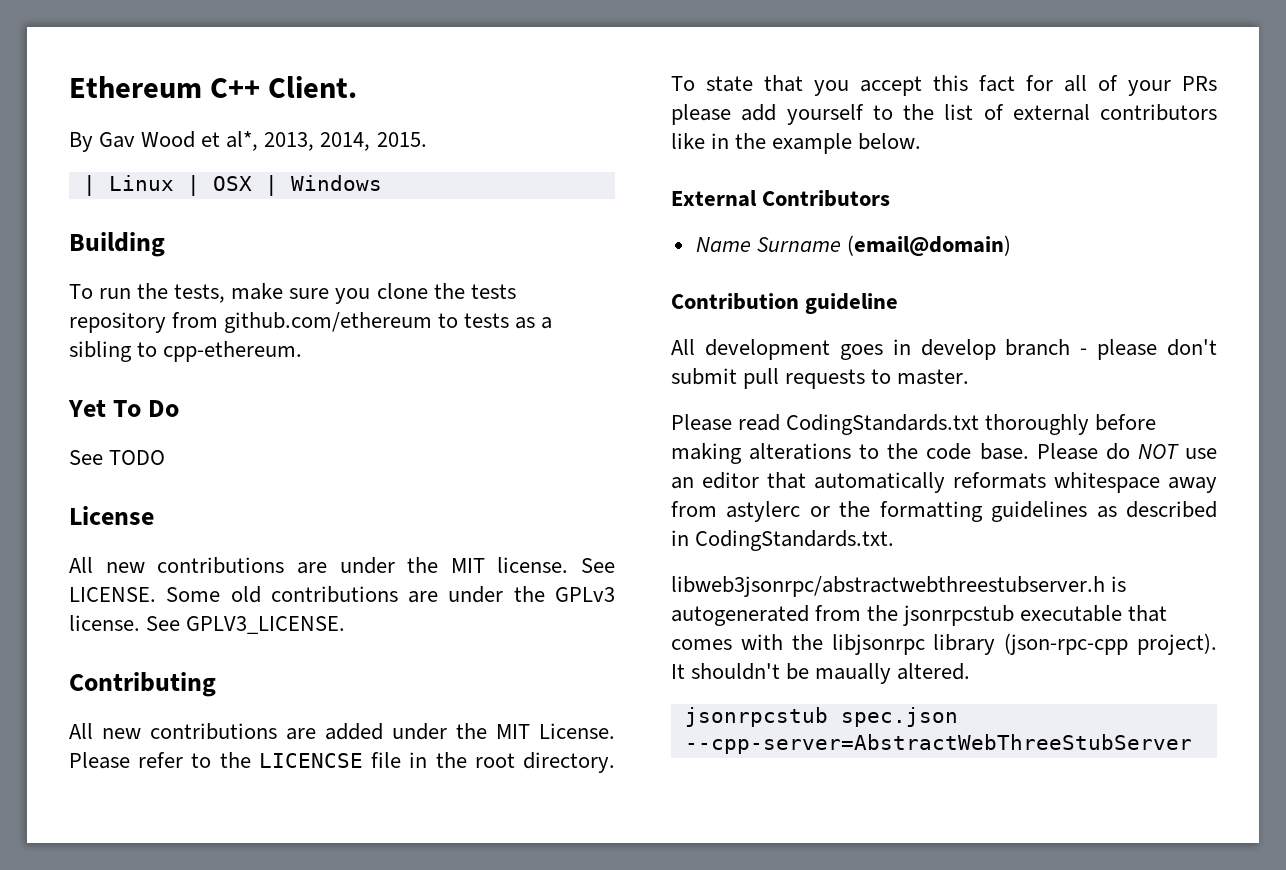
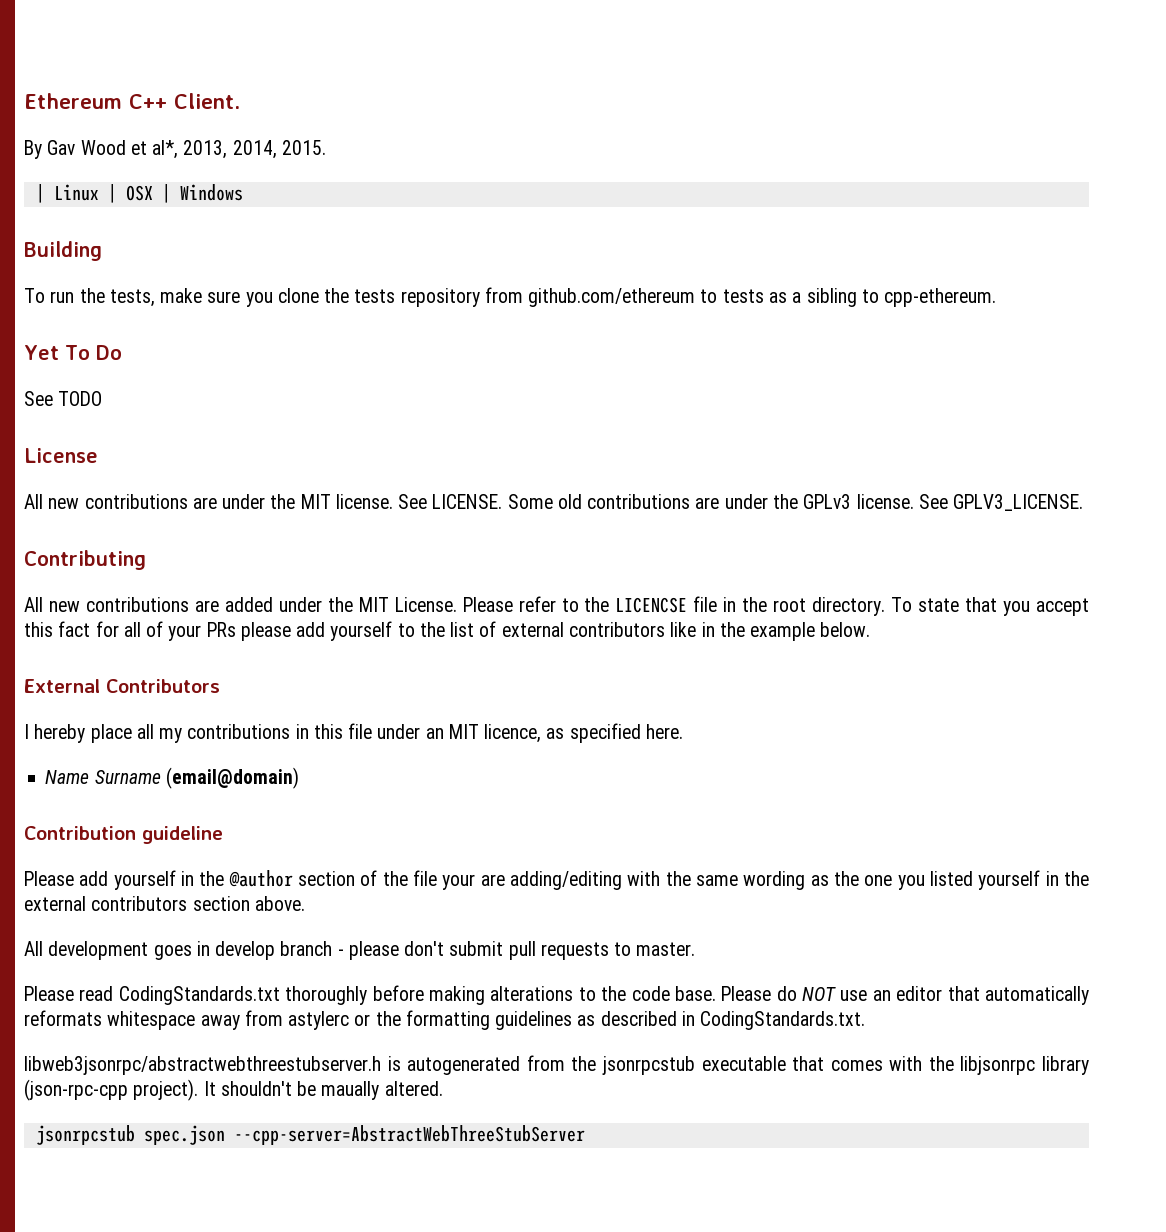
(891, 198) none -> [24,723,683,743] // I hereby place all my contributions in this file under an MIT licence, as specified here.
(899, 303) none -> [24,870,1090,890] [24,896,305,911] // Please add yourself in the @author section of the file your are adding/editing with the same wording as the one you listed yourself in the external contributors section above.

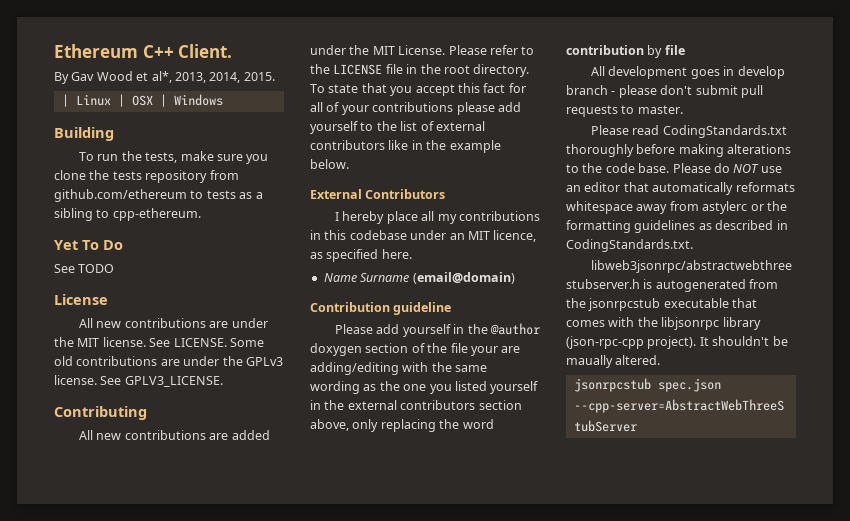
[615,597,688,613] LICENCSE -> [333,64,383,75] LICENSE
[206,622,236,637] PRs -> [372,102,454,112] contributions
[348,723,373,739] file -> [349,230,407,240] codebase
(293, 878) none -> [310,343,362,356] doxygen
[254,896,305,911] above. -> [310,419,494,432] [566,45,685,58] above, only replacing the word contribution by file

